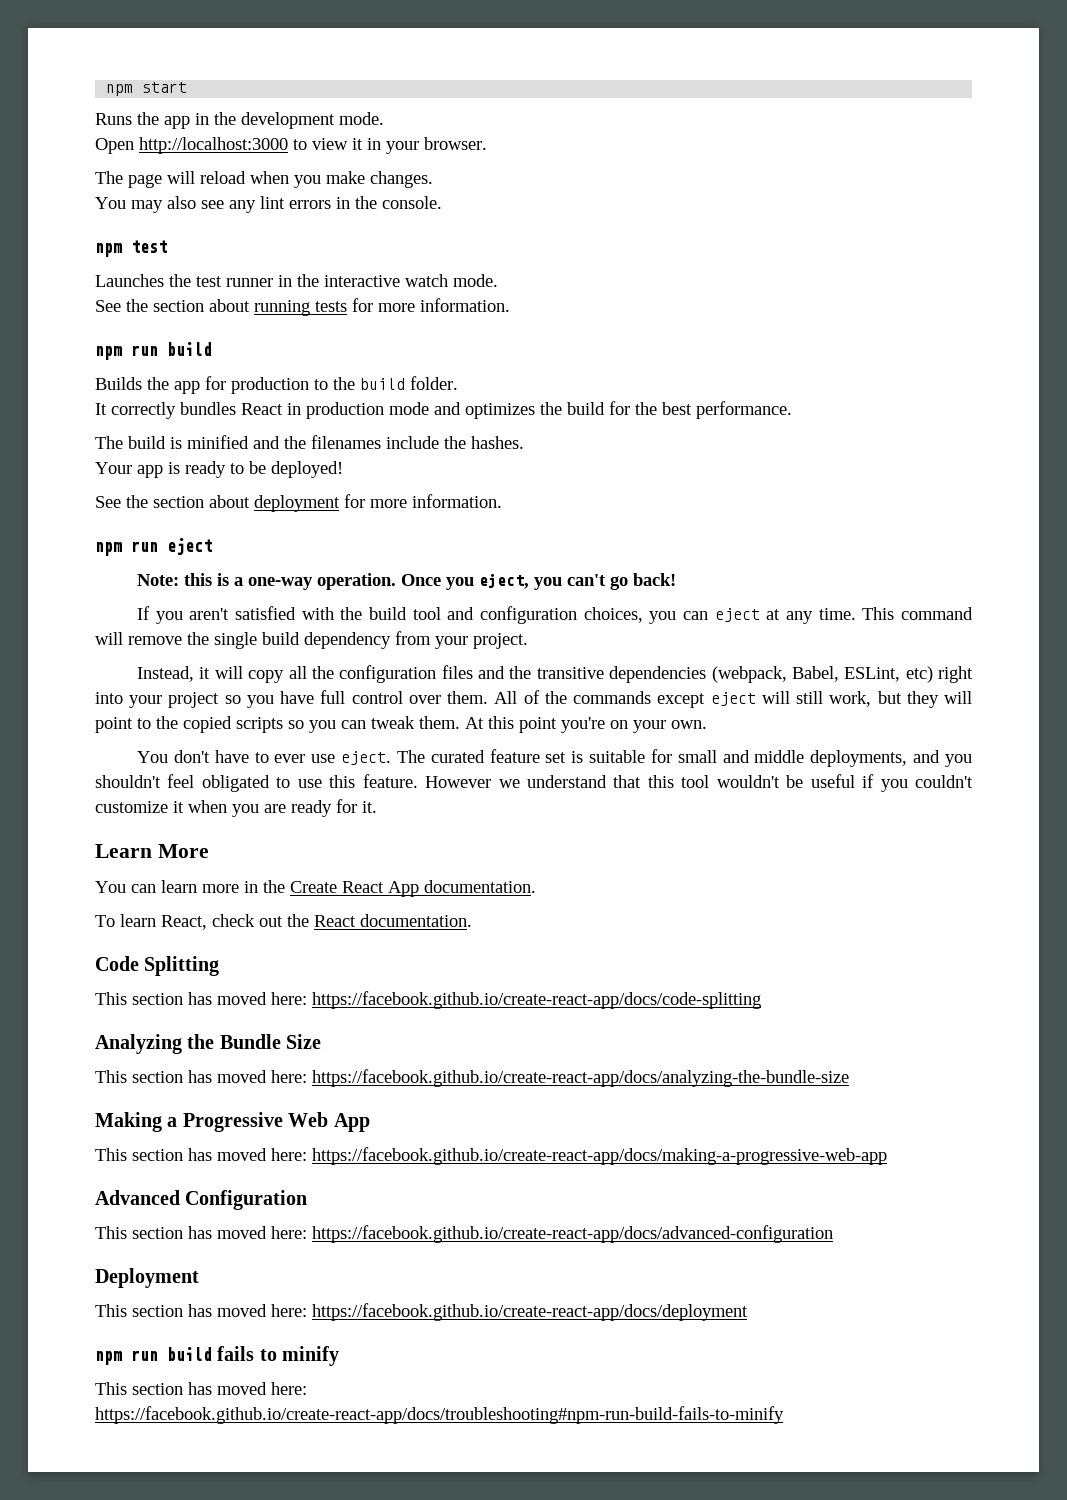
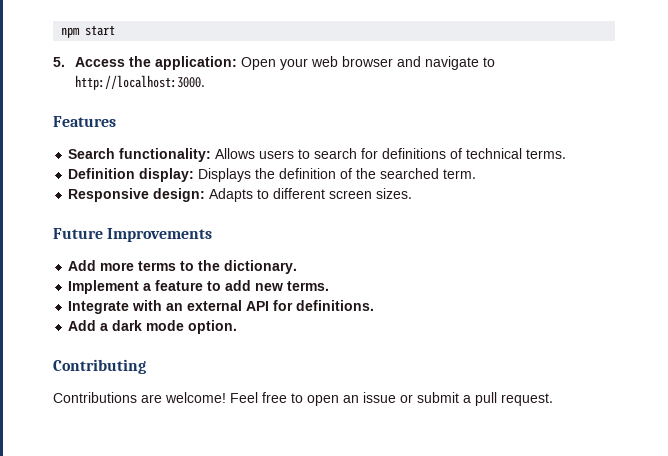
[95,112,384,129] [95,137,487,154] [95,171,433,188] [95,196,442,213] [95,240,167,257] [95,274,498,287] [95,298,510,316] [95,342,212,360] [95,376,458,394] [95,401,792,419] [95,435,524,449] [95,461,343,478] [95,494,502,512] [95,538,212,556] [137,573,677,590] [137,606,973,624] [95,631,528,649] [137,665,974,683] [95,690,972,708] [95,716,707,733] [137,749,972,767] [95,774,974,792] [95,799,377,817] [95,844,209,858] [95,880,536,897] [95,914,472,930] [95,956,220,976] [95,991,761,1009] [95,1034,322,1054] [95,1069,849,1087] [95,1112,370,1132] [95,1147,887,1165] [95,1190,308,1210] [95,1225,833,1243] [95,1268,199,1288] [95,1303,748,1321] [95,1346,340,1366] [95,1382,307,1395] [95,1406,784,1424] Runs the app in the development mode. // Open http://localhost:3000 to view it in your browser. // The page will reload when you make changes. // You may also see any lint errors in the console. // npm test // Launches the test runner in the interactive watch mode. // See the section about running tests for more information. // npm run build // Builds the app for production to the build folder. // It correctly bundles React in production mode and optimizes the build for the best performance. // The build is minified and the filenames include the hashes. // Your app is ready to be deployed! // See the section about deployment for more information. // npm run eject // Note: this is a one-way operation. Once you eject, you can't go back! // If you aren't satisfied with the build tool and configuration choices, you can eject at any time. This command will remove the single build dependency from your project. // Instead, it will copy all the configuration files and the transitive dependencies (webpack, Babel, ESLint, etc) right into your project so you have full control over them. All of the commands except eject will still work, but they will point to the copied scripts so you can tweak them. At this point you're on your own. // You don't have to ever use eject. The curated feature set is suitable for small and middle deployments, and you shouldn't feel obligated to use this feature. However we understand that this tool wouldn't be useful if you couldn't customize it when you are ready for it. // Learn More // You can learn more in the Create React App documentation. // To learn React, check out the React documentation. // Code Splitting // This section has moved here: https://facebook.github.io/create-react-app/docs/code-splitting // Analyzing the Bundle Size // This section has moved here: https://facebook.github.io/create-react-app/docs/analyzing-the-bundle-size // Making a Progressive Web App // This section has moved here: https://facebook.github.io/create-react-app/docs/making-a-progressive-web-app // Advanced Configuration // This section has moved here: https://facebook.github.io/create-react-app/docs/advanced-configuration // Deployment // This section has moved here: https://facebook.github.io/create-react-app/docs/deployment // npm run build fails to minify // This section has moved here: https://facebook.github.io/create-react-app/docs/troubleshooting#npm-run-build-fails-to-minify -> [53,56,496,70] [75,75,206,90] [53,116,116,127] [68,148,567,162] [68,168,477,182] [68,188,413,202] [53,228,213,242] [68,260,298,274] [68,280,330,294] [68,300,375,314] [68,320,238,334] [53,359,146,374] [53,392,553,406] 5. Access the application: Open your web browser and navigate to http://localhost:3000. // Features // Search functionality: Allows users to search for definitions of technical terms. // Definition display: Displays the definition of the searched term. // Responsive design: Adapts to different screen sizes. // Future Improvements // Add more terms to the dictionary. // Implement a feature to add new terms. // Integrate with an external API for definitions. // Add a dark mode option. // Contributing // Contributions are welcome! Feel free to open an issue or submit a pull request.

